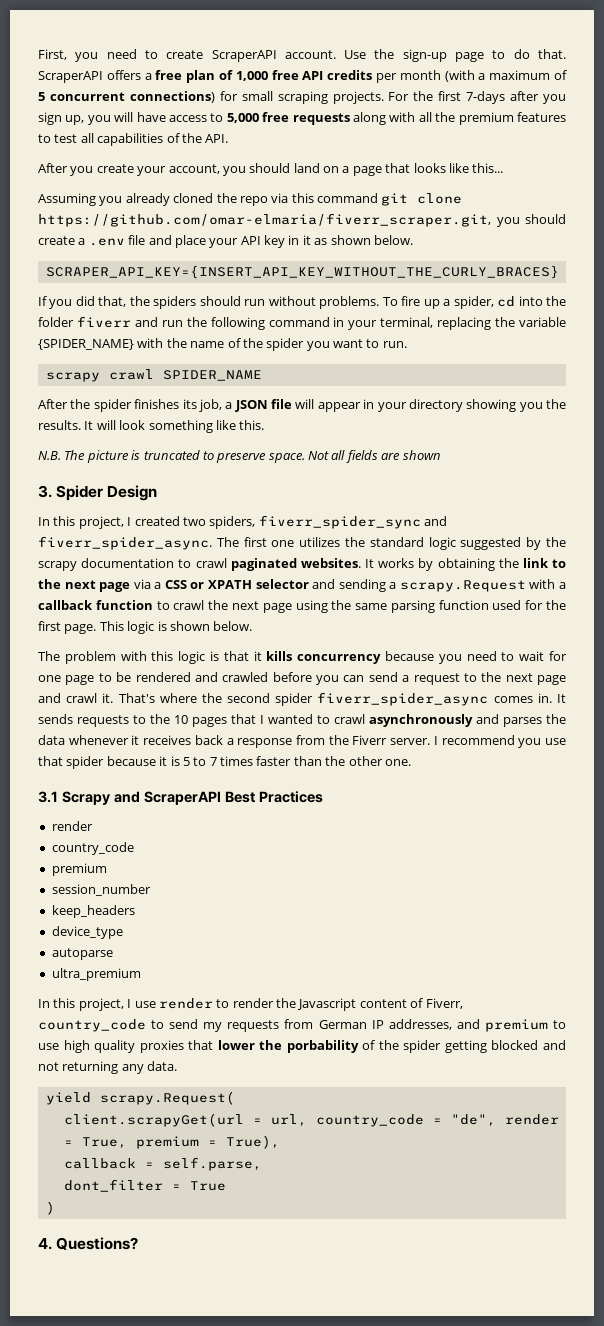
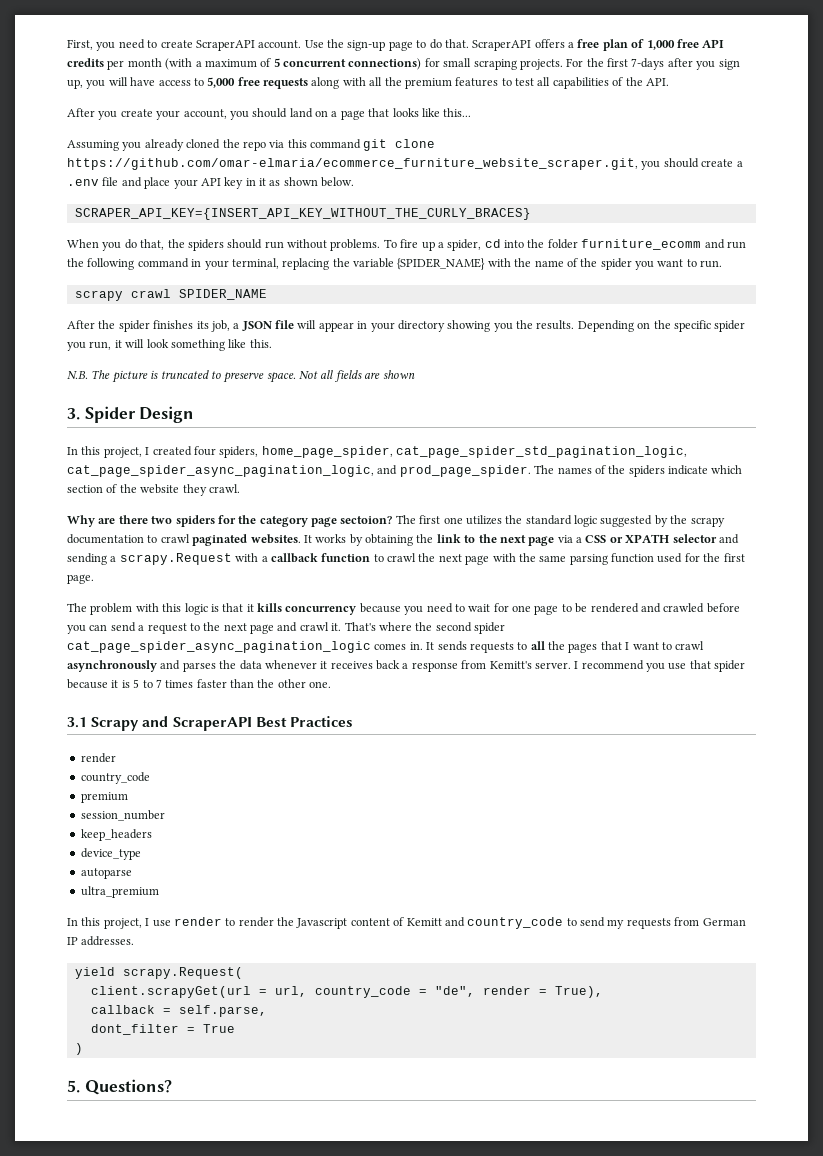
[38,213,491,227] https://github.com/omar-elmaria/fiverr_scraper.git, -> [67,158,638,170] https://github.com/omar-elmaria/ecommerce_furniture_website_scraper.git,
[38,296,95,309] If you did -> [67,239,137,251] When you do
[76,316,131,328] fiverr -> [581,239,702,250] furniture_ecomm
[84,421,94,430] It -> [577,320,746,332] [67,340,122,351] Depending on the specific spider you run, it
[182,515,447,529] [38,536,212,550] two spiders, fiverr_spider_sync and fiverr_spider_async. -> [193,446,687,458] [67,465,743,477] [67,484,240,496] [67,515,393,527] four spiders, home_page_spider, cat_page_spider_std_pagination_logic, cat_page_spider_async_pagination_logic, and prod_page_spider. The names of the spiders indicate which section of the website they crawl. // Why are there two spiders for the category page sectoion?
[295,600,328,613] using -> [492,553,516,562] with
[99,621,253,634] This logic is shown below. -> (94, 579) none
[317,692,489,706] fiverr_spider_async -> [67,641,371,653] cat_page_spider_async_pagination_logic
[150,714,188,724] the 10 -> [530,641,565,650] all the
[268,714,313,724] wanted -> [632,642,659,650] want
[328,735,388,745] the Fiverr -> [489,661,532,669] Kemitt's
[425,998,463,1009] Fiverr, -> [406,917,465,927] Kemitt and
[388,1019,566,1032] [38,1040,567,1053] [38,1061,178,1074] addresses, and premium to use high quality proxies that lower the porbability of the spider getting blocked and not returning any data. -> [81,936,135,946] addresses.
[81,1136,217,1149] True, premium = -> (547, 992) none
[38,1238,52,1250] 4. -> [67,1080,80,1093] 5.

